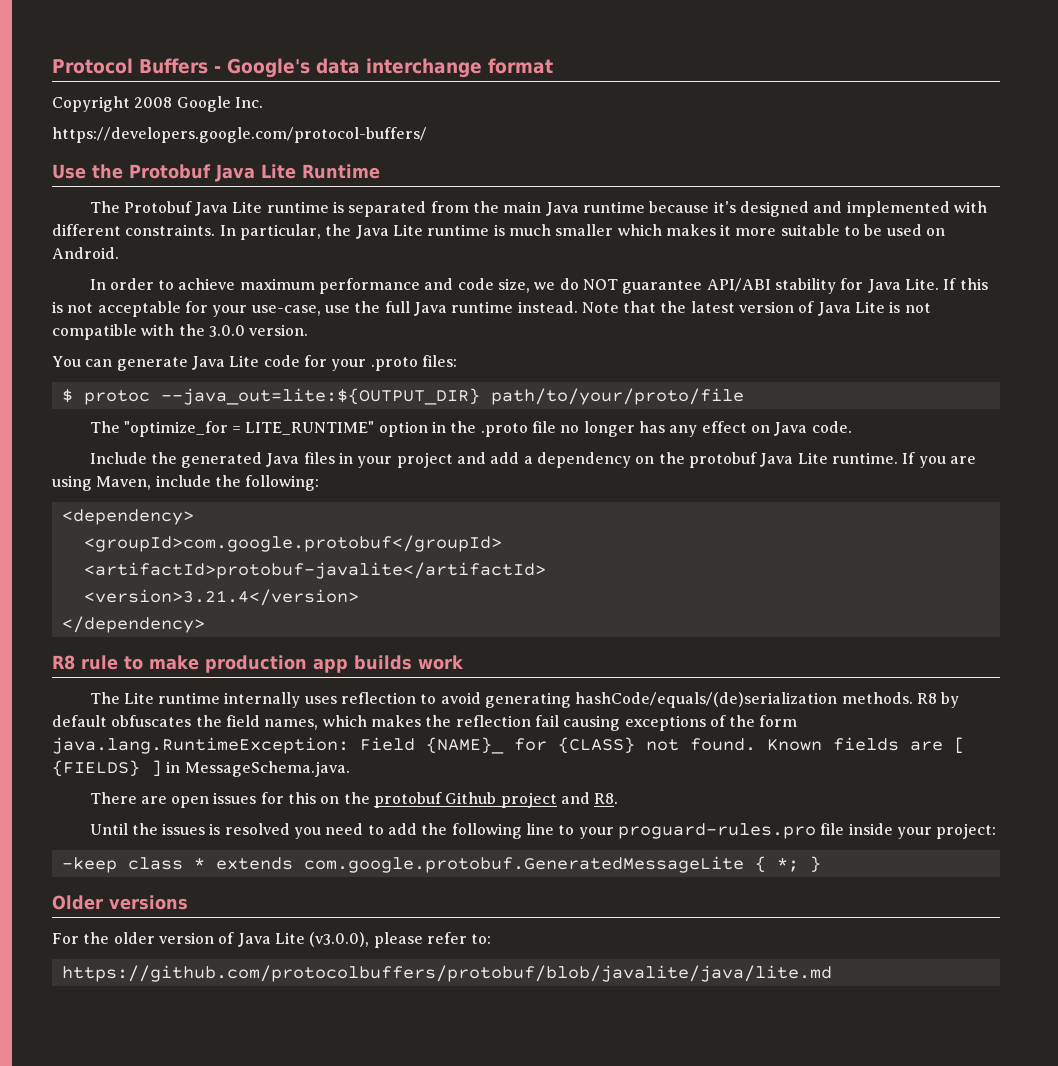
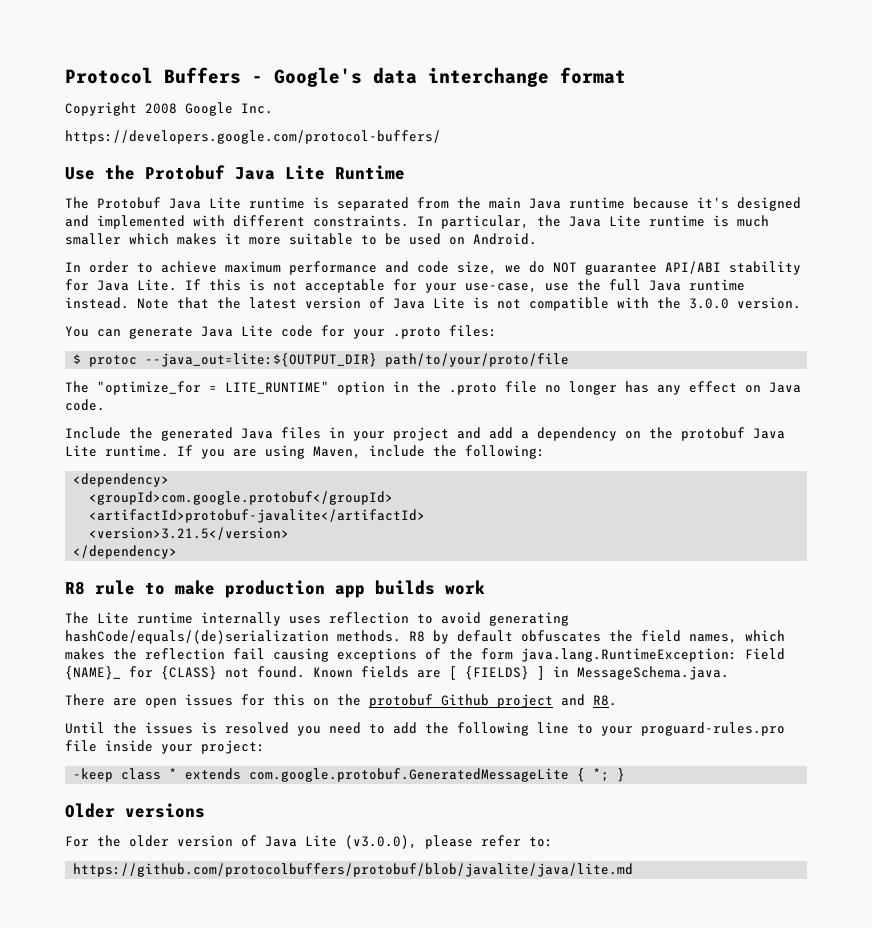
[83,589,359,606] <version>3.21.4</version> -> [89,527,290,540] <version>3.21.5</version>

